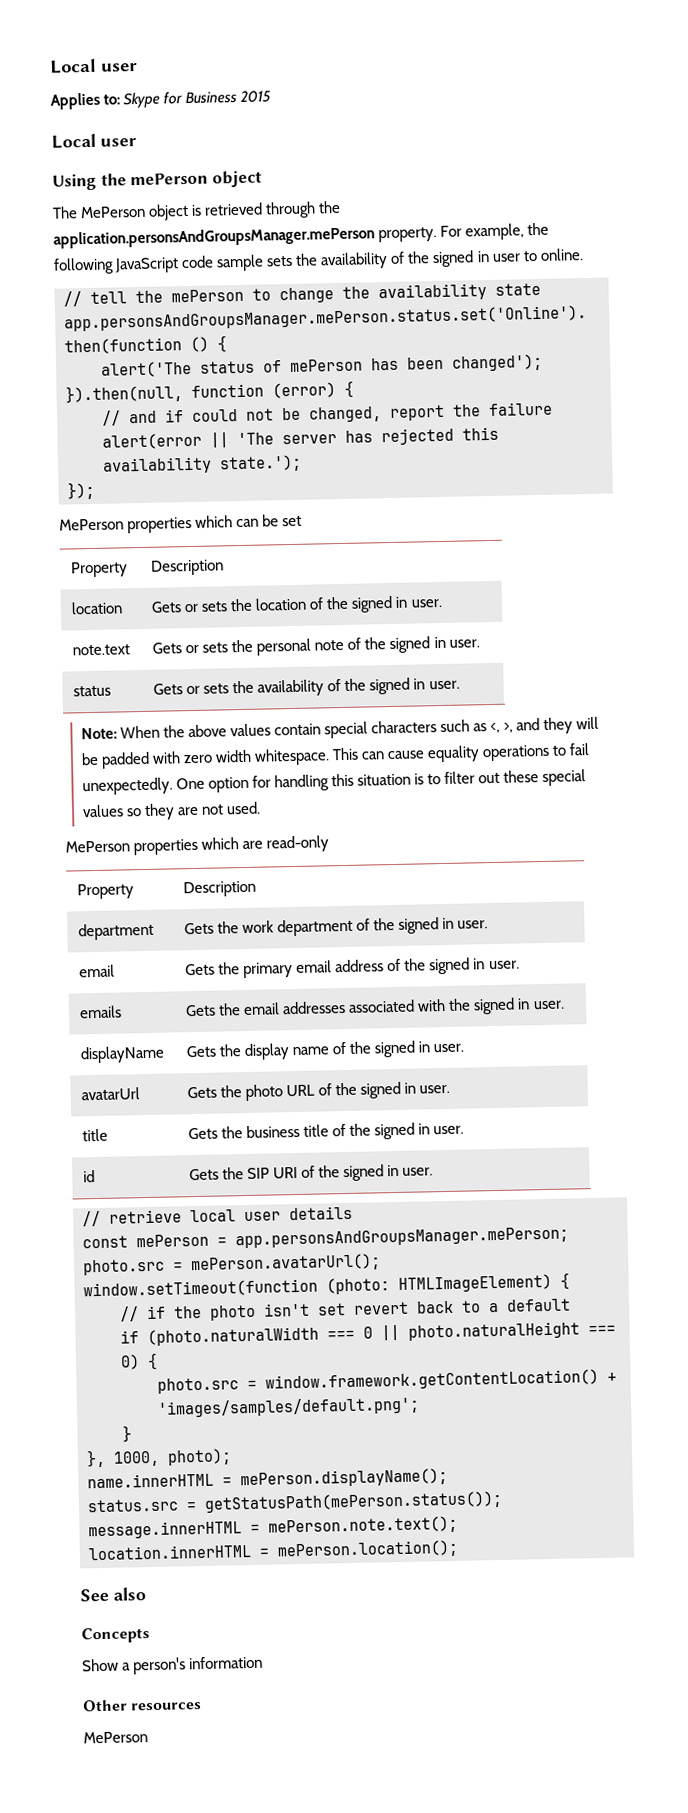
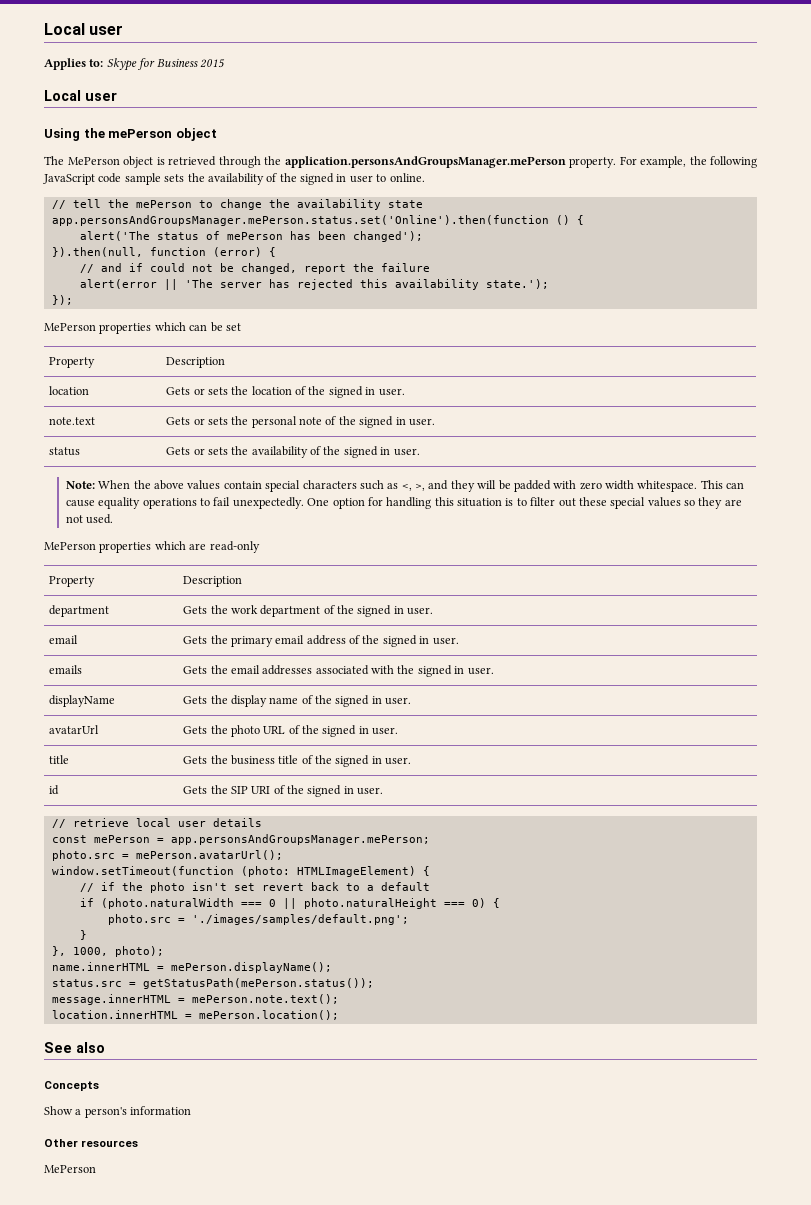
[265,1368,617,1392] [157,1396,420,1418] window.framework.getContentLocation() + 'images/samples/default.png'; -> [191,914,409,925] './images/samples/default.png';

